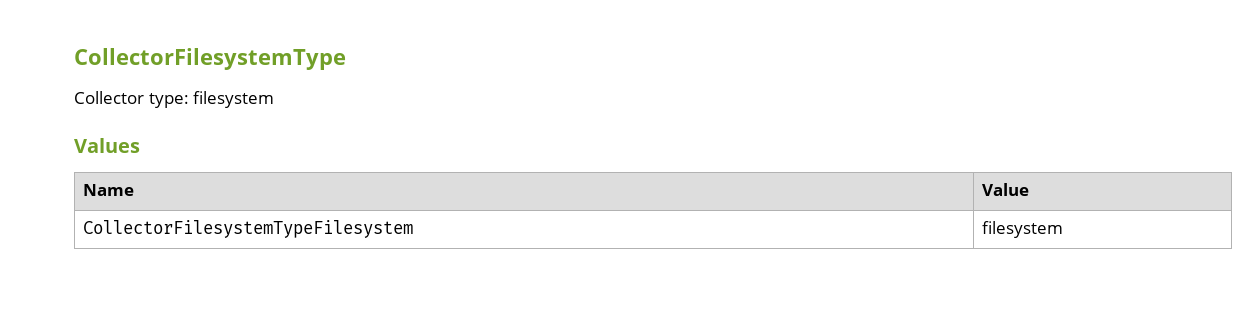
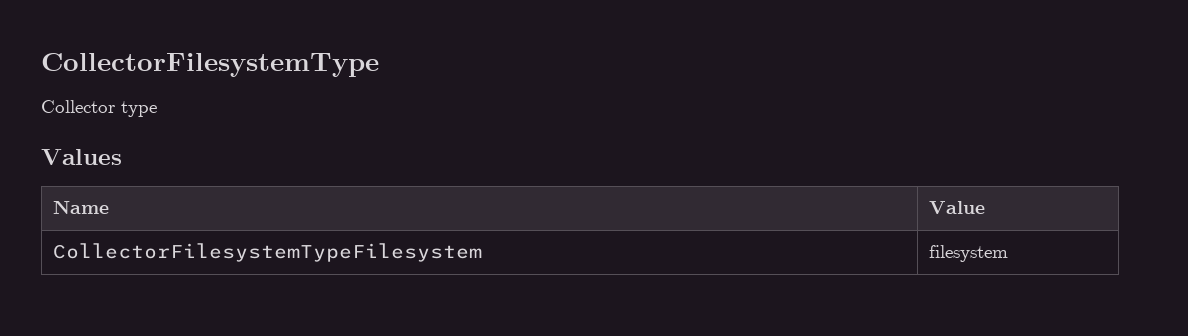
[148,91,275,108] type: filesystem -> [121,101,157,117] type

